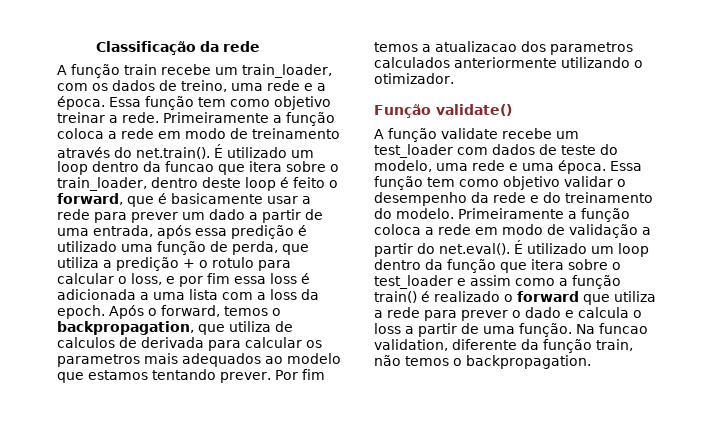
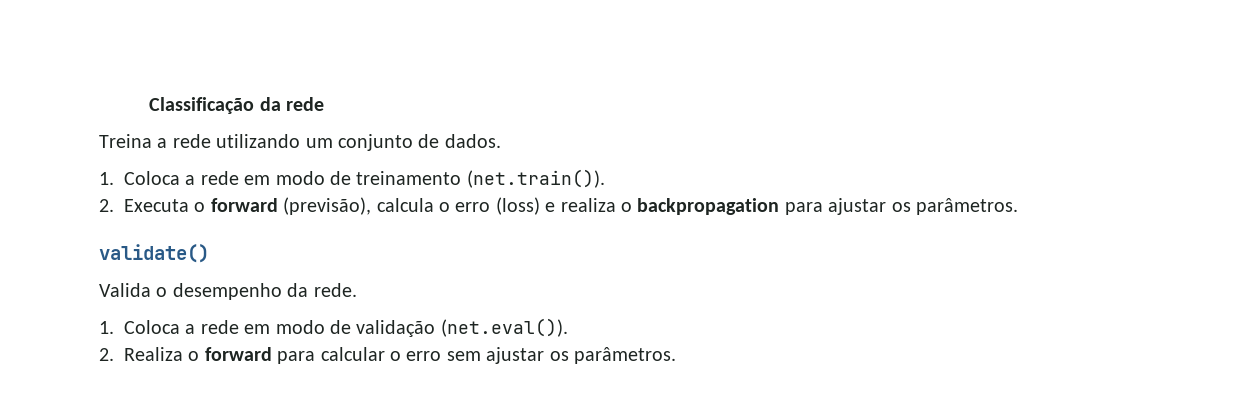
[57,64,332,78] [57,80,326,92] [57,96,331,110] [57,112,335,126] [57,128,104,139] A função train recebe um train_loader, com os dados de treino, uma rede e a época. Essa função tem como objetivo treinar a rede. Primeiramente a função coloca -> [99,134,501,151] [99,171,181,185] Treina a rede utilizando um conjunto de dados. // 1. Coloca
[57,144,314,159] [57,161,339,175] [57,177,338,191] [57,193,311,207] [57,209,323,223] [57,225,307,239] [57,241,309,255] [57,257,291,271] [57,273,310,287] [57,289,319,300] [57,305,281,319] [57,321,293,335] [57,337,322,351] [57,353,341,367] [57,369,325,383] [374,41,633,55] [374,57,643,68] [374,73,454,84] [374,104,512,118] [374,128,579,142] [374,144,618,158] [374,160,642,174] [374,176,626,190] [374,192,653,206] [374,208,630,222] [374,224,421,235] através do net.train(). É utilizado um loop dentro da funcao que itera sobre o train_loader, dentro deste loop é feito o forward, que é basicamente usar a rede para prever um dado a partir de uma entrada, após essa predição é utilizado uma função de perda, que utiliza a predição + o rotulo para calcular o loss, e por fim essa loss é adicionada a uma lista com a loss da epoch. Após o forward, temos o backpropagation, que utiliza de calculos de derivada para calcular os parametros mais adequados ao modelo que estamos tentando prever. Por fim temos a atualizacao dos parametros calculados anteriormente utilizando o otimizador. // Função validate() // A função validate recebe um test_loader com dados de teste do modelo, uma rede e uma época. Essa função tem como objetivo validar o desempenho da rede e do treinamento do modelo. Primeiramente a função coloca -> [466,169,605,188] [99,197,1019,215] [99,244,209,263] [99,283,357,300] [99,320,181,334] (net.train()). // 2. Executa o forward (previsão), calcula o erro (loss) e realiza o backpropagation para ajustar os parâmetros. // validate() // Valida o desempenho da rede. // 1. Coloca
[642,227,651,235] [374,240,649,257] [374,259,621,273] [374,275,621,289] [374,291,656,305] [374,307,642,321] [374,323,648,337] [374,339,633,353] [374,355,591,369] a partir do net.eval(). É utilizado um loop dentro da função que itera sobre o test_loader e assim como a função train() é realizado o forward que utiliza a rede para prever o dado e calcula o loss a partir de uma função. Na funcao validation, diferente da função train, não temos o backpropagation. -> [440,318,568,337] [99,347,677,364] (net.eval()). // 2. Realiza o forward para calcular o erro sem ajustar os parâmetros.

